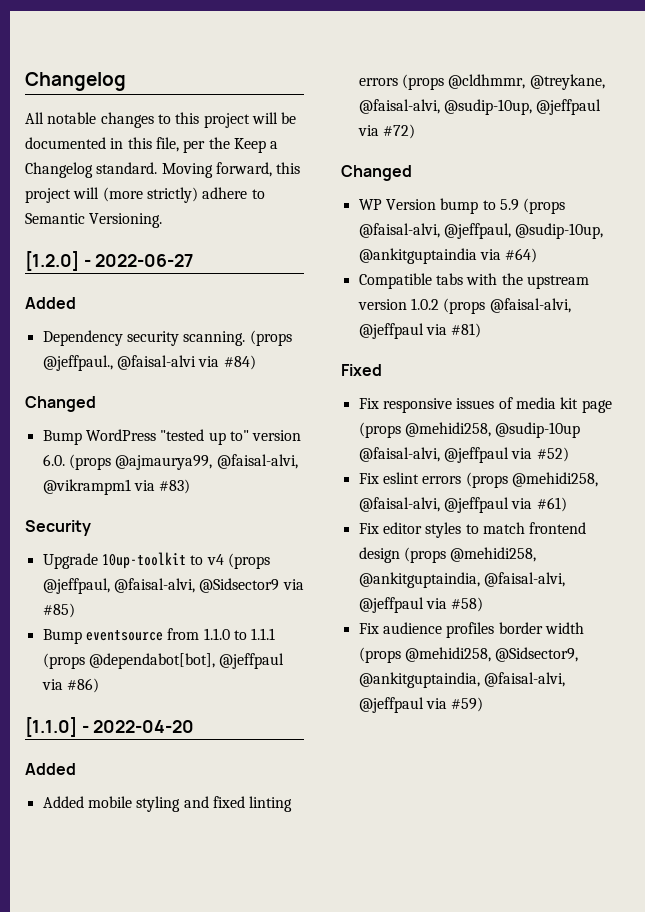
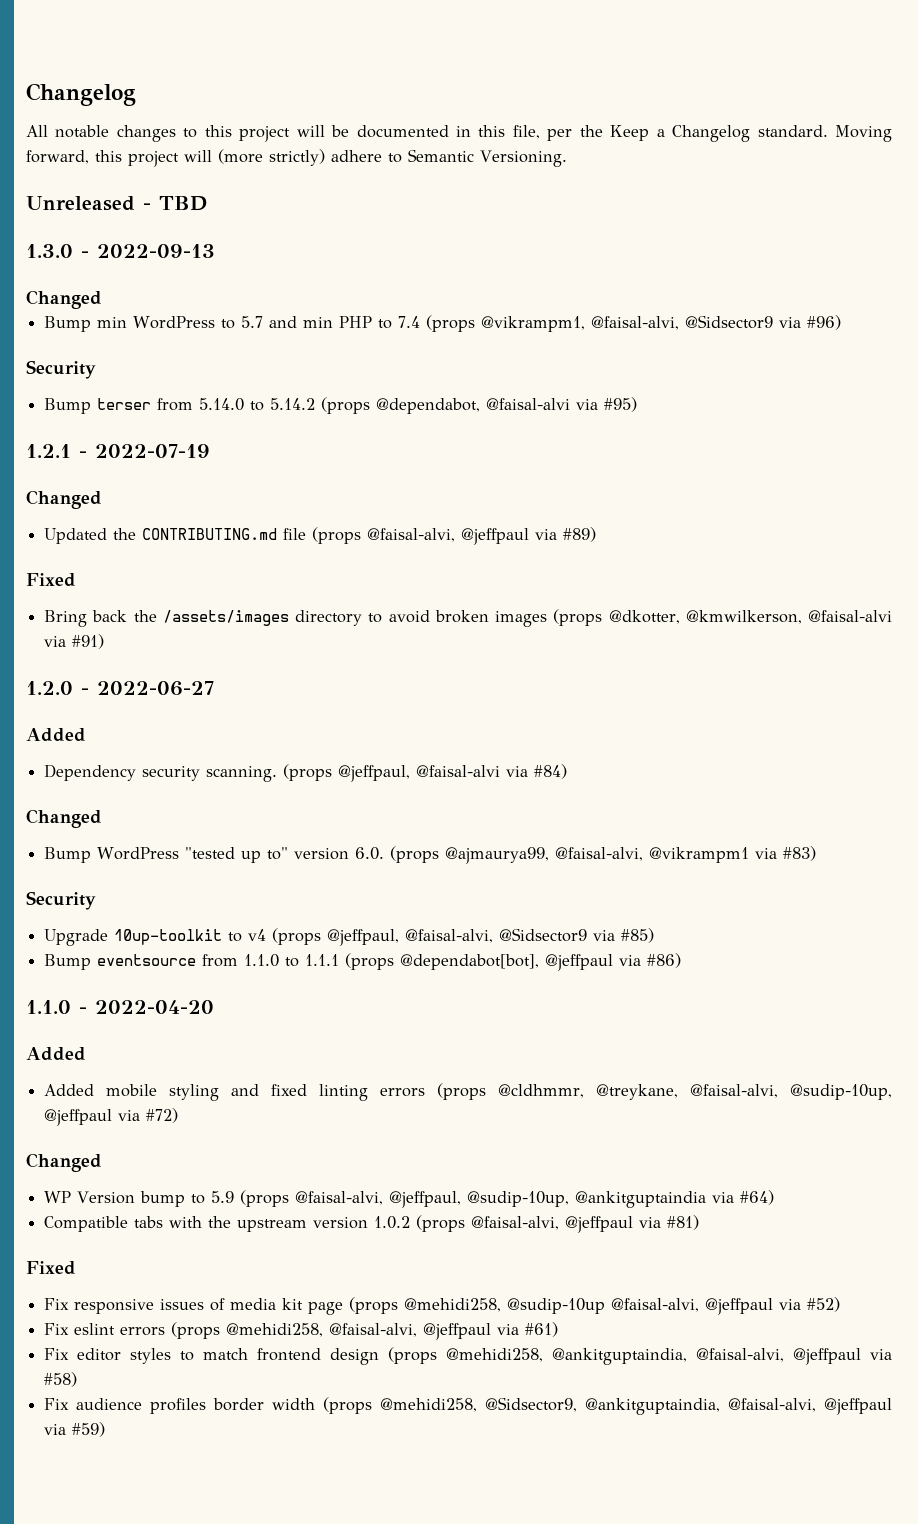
[25,251,79,271] [1.2.0] -> [26,196,208,211] [26,244,215,258] [26,290,102,309] [44,315,842,332] [26,360,96,379] [44,397,638,414] [26,444,210,458] [26,490,102,509] [44,527,597,545] [26,573,76,587] [44,609,892,627] [44,634,105,649] [26,681,73,695] Unreleased - TBD // 1.3.0 - 2022-09-13 // Changed // Bump min WordPress to 5.7 and min PHP to 7.4 (props @vikrampm1, @faisal-alvi, @Sidsector9 via #96) // Security // Bump terser from 5.14.0 to 5.14.2 (props @dependabot, @faisal-alvi via #95) // 1.2.1 - 2022-07-19 // Changed // Updated the CONTRIBUTING.md file (props @faisal-alvi, @jeffpaul via #89) // Fixed // Bring back the /assets/images directory to avoid broken images (props @dkotter, @kmwilkerson, @faisal-alvi via #91) // 1.2.0
[42,355,113,371] @jeffpaul., -> [338,765,411,782] @jeffpaul,
[25,717,77,737] [1.1.0] -> [26,1000,71,1014] 1.1.0

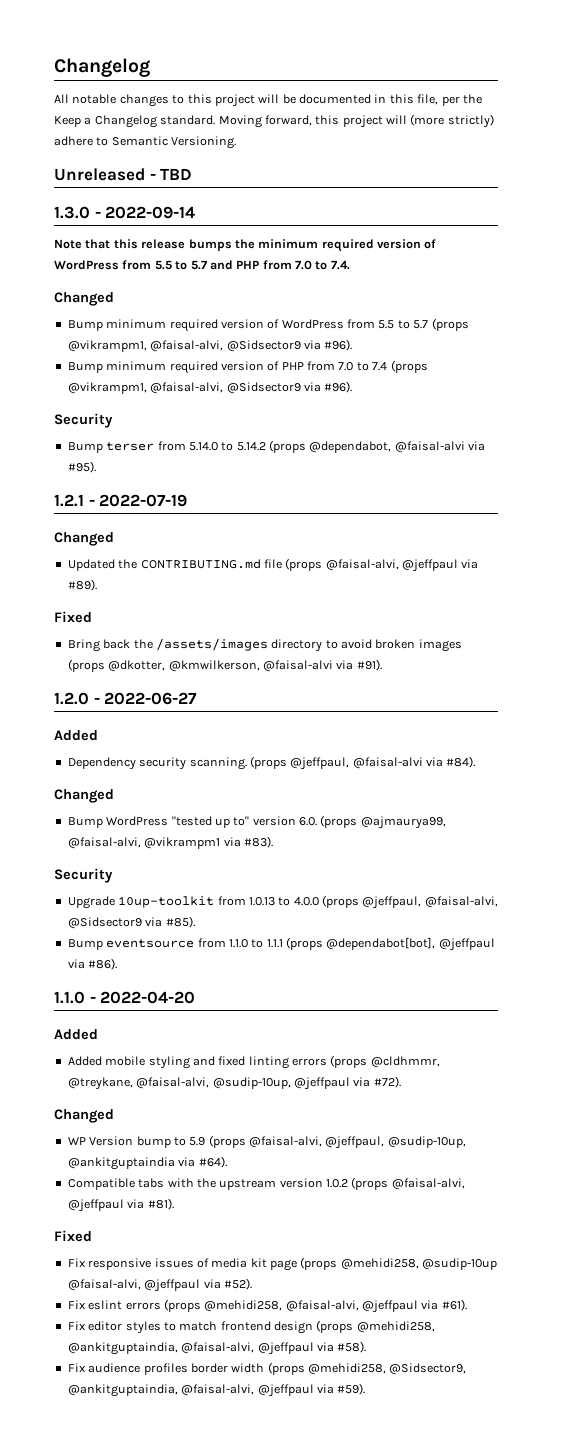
[97,244,215,258] [26,290,102,309] [44,316,373,332] 2022-09-13 // Changed // Bump min WordPress to 5.7 and min PHP -> [105,206,196,219] [54,239,437,252] [54,260,350,270] [54,292,114,306] [67,318,469,332] [67,339,353,352] [67,361,354,374] 2022-09-14 // Note that this release bumps the minimum required version of WordPress from 5.5 to 5.7 and PHP from 7.0 to 7.4. // Changed // Bump minimum required version of WordPress from 5.5 to 5.7 (props @vikrampm1, @faisal-alvi, @Sidsector9 via #96). // Bump minimum required version of PHP from 7.0
[807,315,842,330] #96) -> [324,381,353,393] #96).
[604,397,638,412] #95) -> [67,461,96,473] #95).
[563,527,597,542] #89) -> [67,579,97,591] #89).
[72,634,105,649] #91) -> [356,659,382,671] #91).
[534,764,568,779] #84) -> [446,756,476,768] #84).
[783,846,817,861] #83) -> [243,836,273,848] #83).
[228,929,267,942] to v4 -> [217,896,319,906] from 1.0.13 to 4.0.0
[621,928,655,943] #85) -> [165,916,195,928] #85).
[647,953,682,968] #86) -> [88,958,118,970] #86).
[146,1108,179,1123] #72) -> [373,1076,401,1088] #72).
[740,1190,775,1205] #64) -> [198,1156,227,1168] #64).
[667,1215,700,1230] #81) -> [147,1198,174,1210] #81).
[807,1297,841,1312] #52) -> [223,1278,252,1290] #52).
[525,1322,559,1337] #61) -> [441,1299,467,1311] #61).
[44,1372,78,1387] #58) -> [337,1341,367,1353] #58).
[72,1422,106,1437] #59) -> [337,1383,366,1395] #59).

